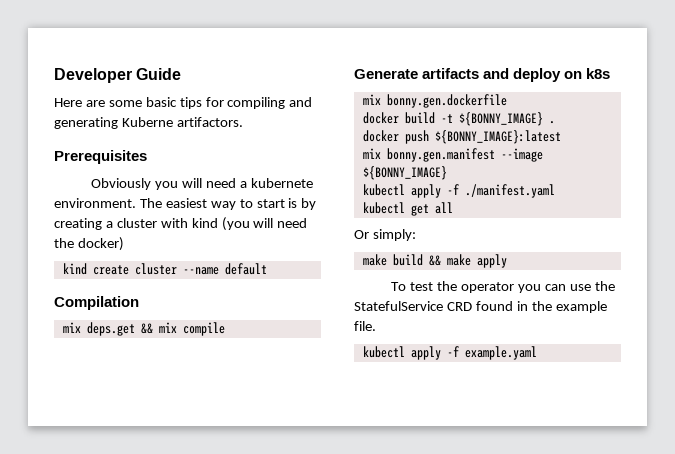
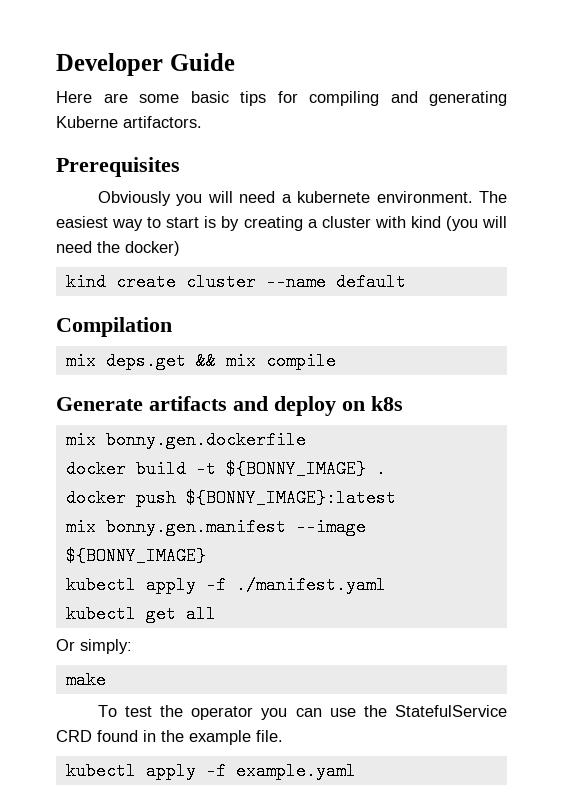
[392,254,507,268] build && make apply -> (106, 680) none

